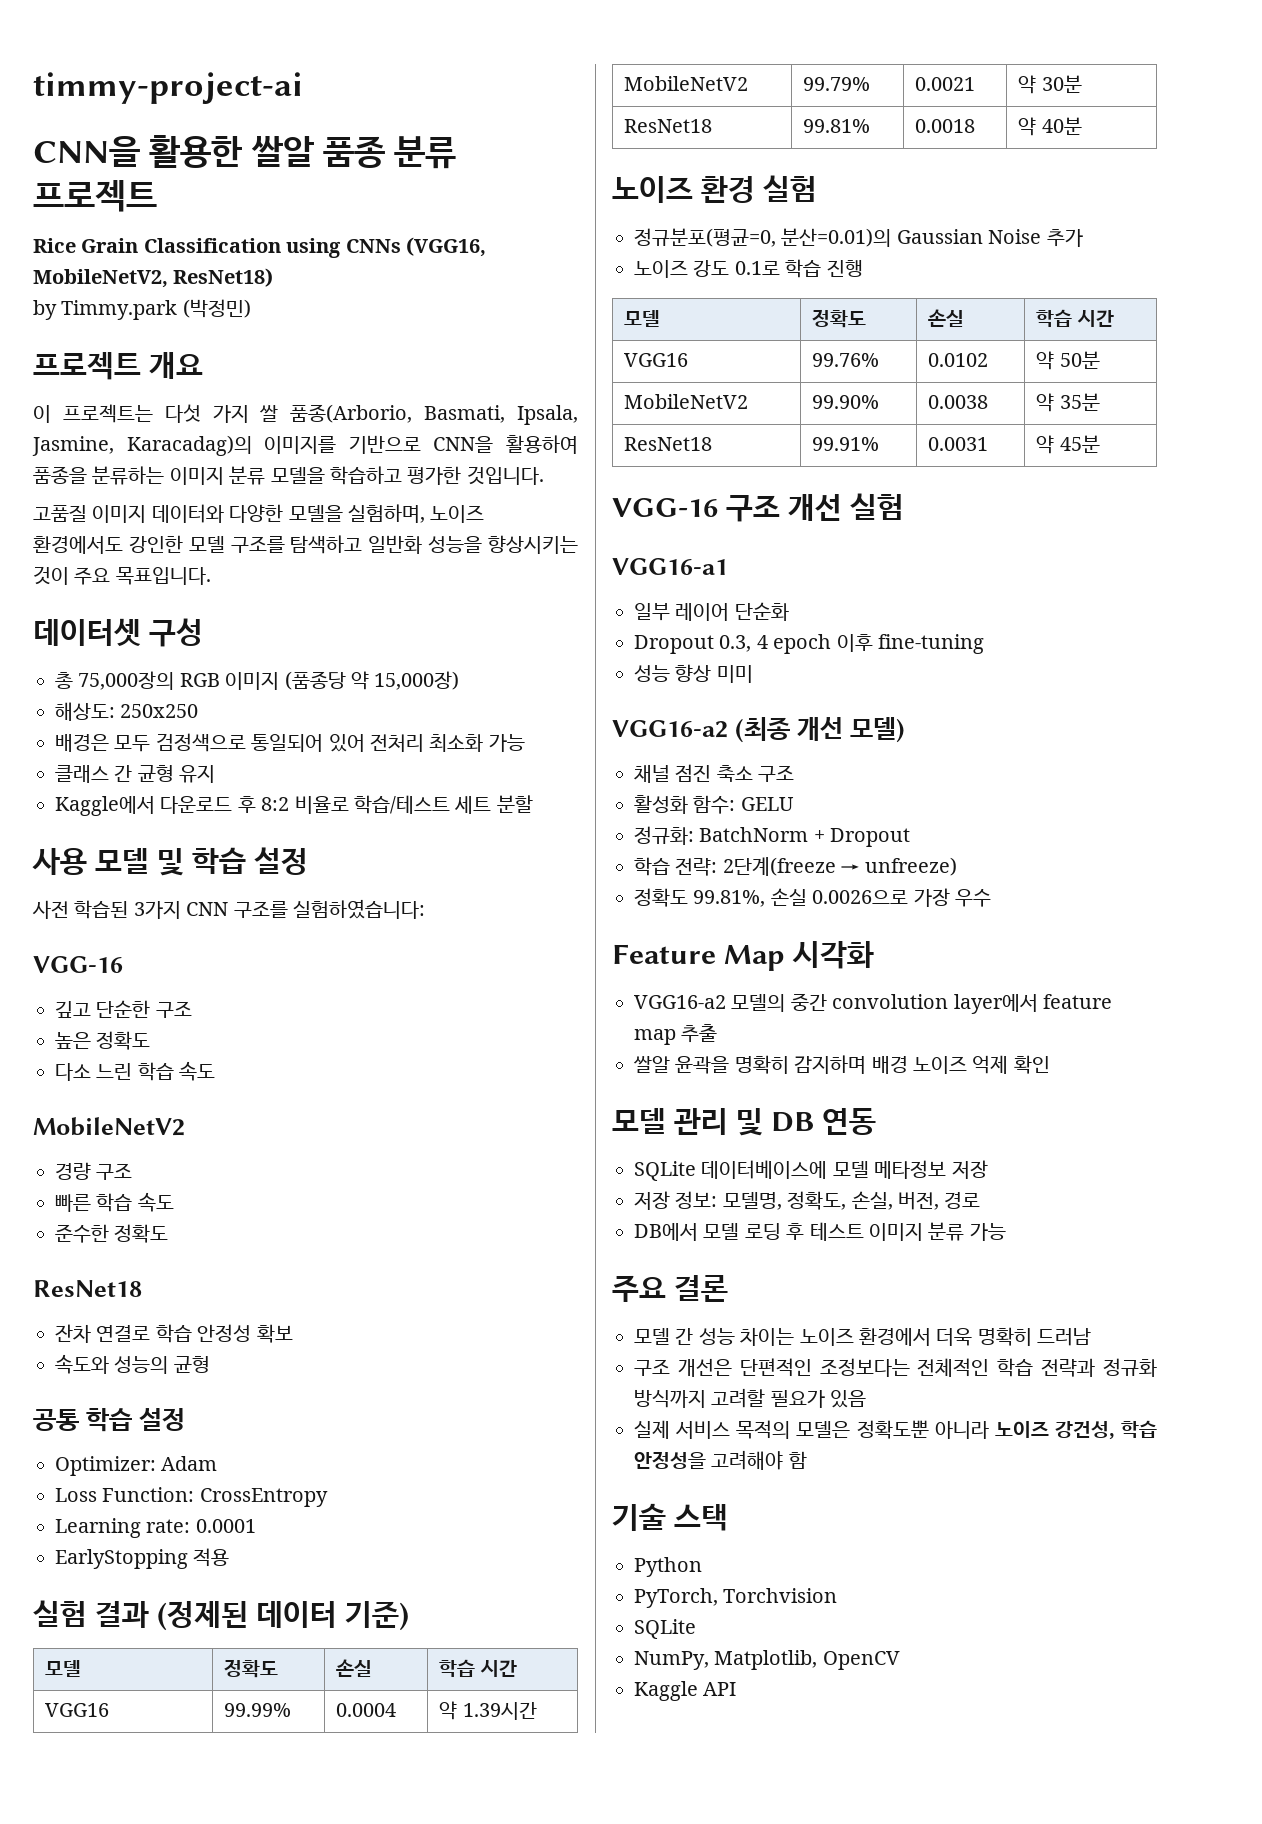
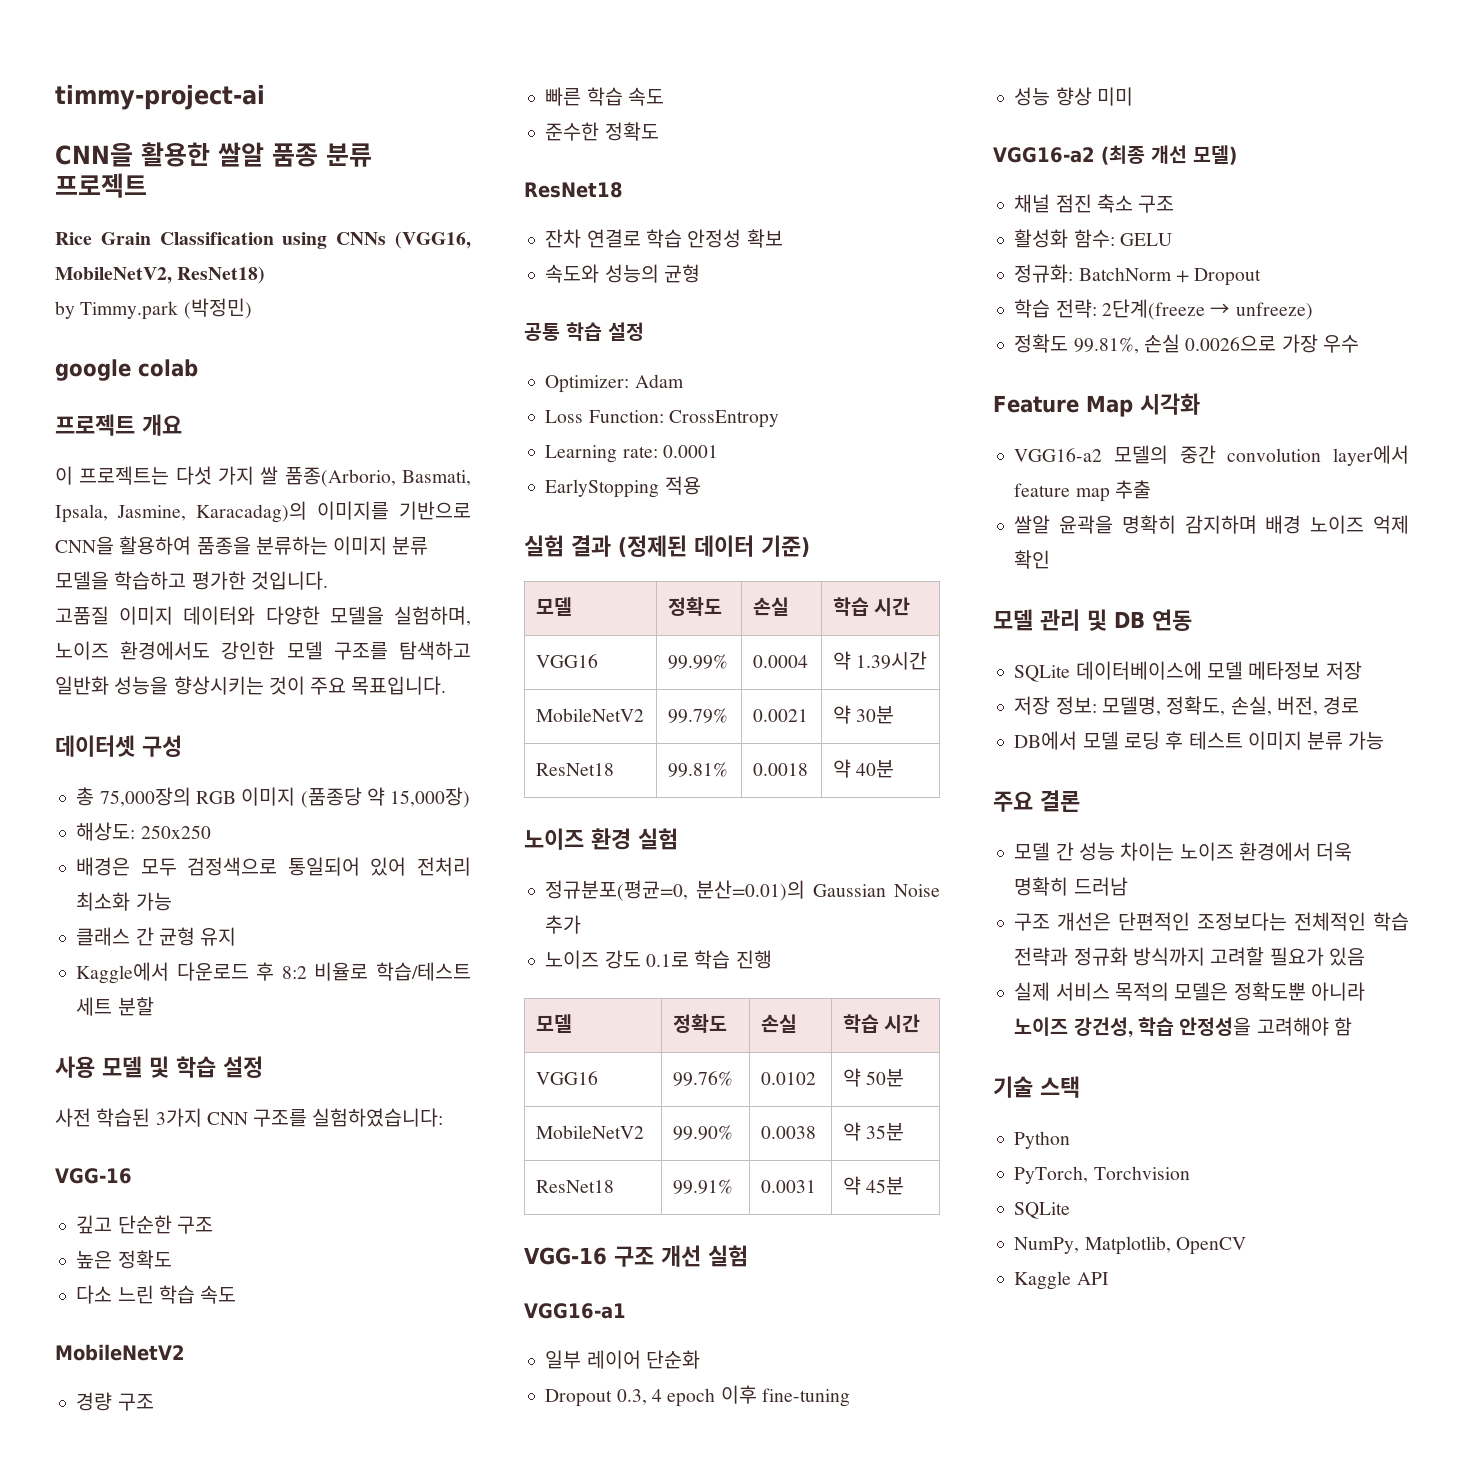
(251, 308) none -> [55,359,198,381] // google colab

